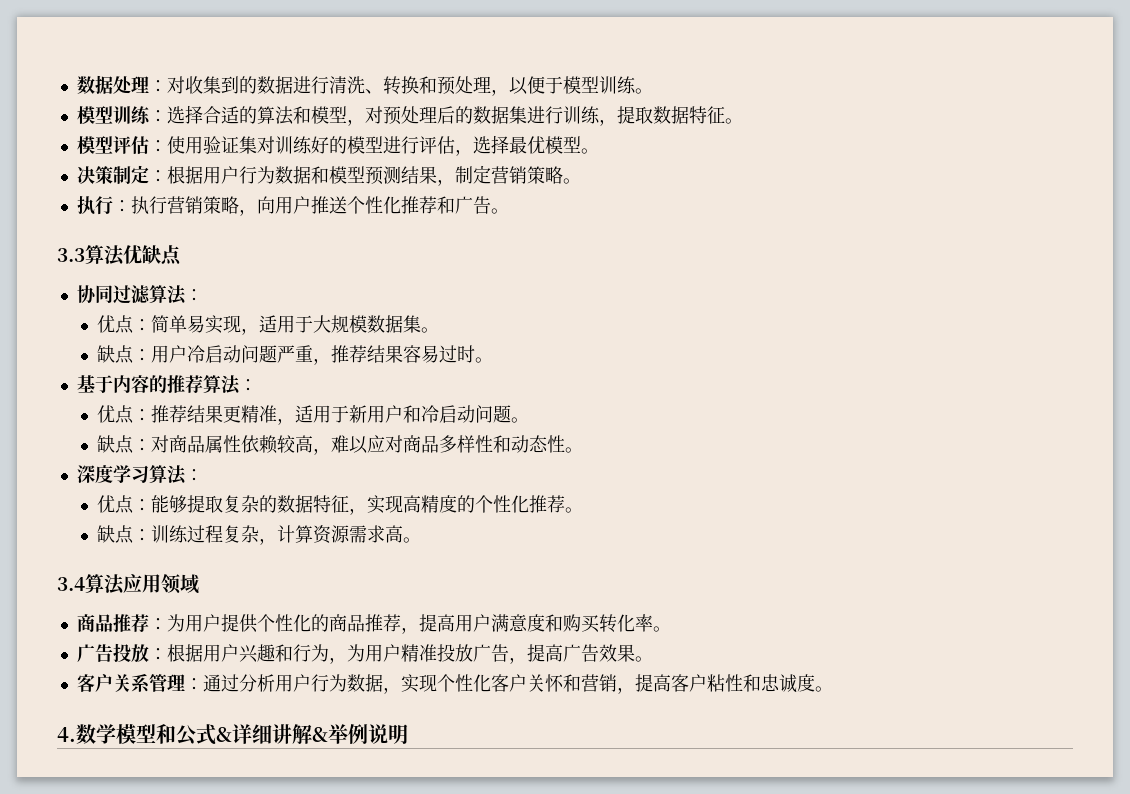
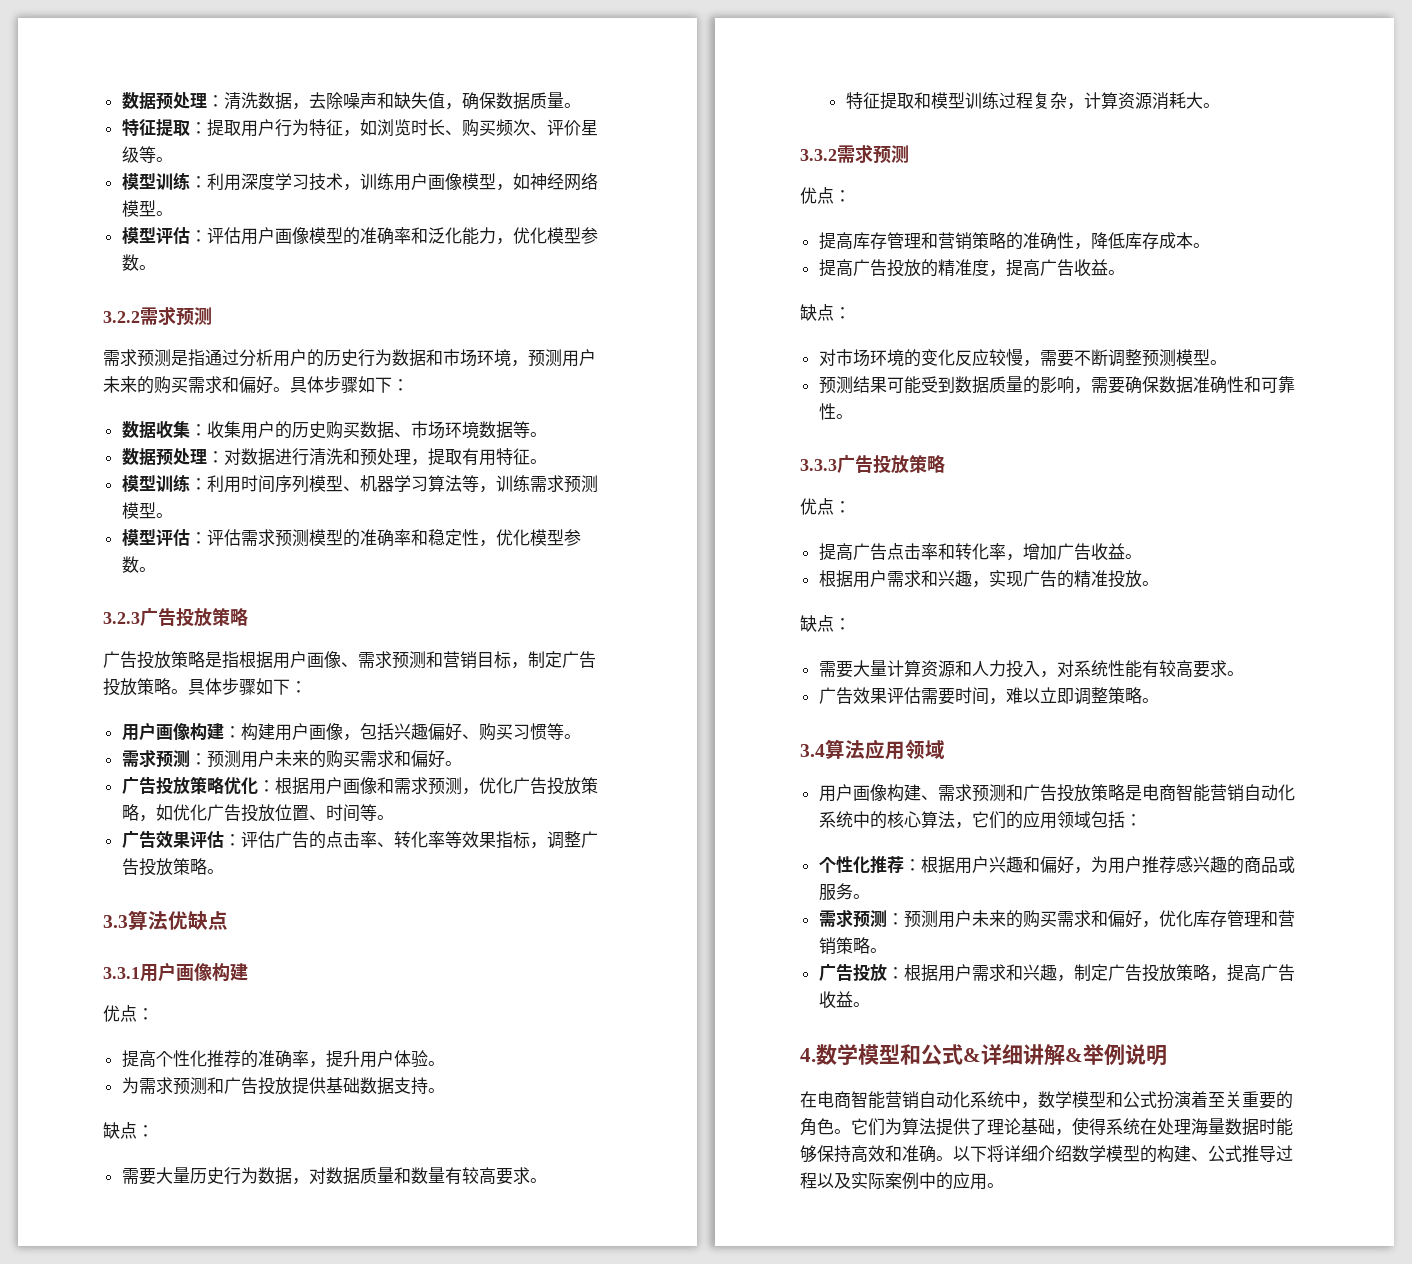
[76,75,653,96] [76,105,743,126] [76,135,599,156] [76,165,581,186] [76,196,509,216] [57,245,182,266] [76,285,203,305] [97,315,440,335] [97,345,494,365] [76,375,257,395] [97,405,530,425] [97,435,584,455] [76,465,203,485] [97,495,584,515] [97,525,152,544] 数据处理：对收集到的数据进行清洗、转换和预处理，以便于模型训练。 // 模型训练：选择合适的算法和模型，对预处理后的数据集进行训练，提取数据特征。 // 模型评估：使用验证集对训练好的模型进行评估，选择最优模型。 // 决策制定：根据用户行为数据和模型预测结果，制定营销策略。 // 执行：执行营销策略，向用户推送个性化推荐和广告。 // 3.3算法优缺点 // 协同过滤算法： // 优点：简单易实现，适用于大规模数据集。 // 缺点：用户冷启动问题严重，推荐结果容易过时。 // 基于内容的推荐算法： // 优点：推荐结果更精准，适用于新用户和冷启动问题。 // 缺点：对商品属性依赖较高，难以应对商品多样性和动态性。 // 深度学习算法： // 优点：能够提取复杂的数据特征，实现高精度的个性化推荐。 // 缺点： -> [121,92,581,110] [121,119,598,137] [121,146,173,163] [121,172,598,191] [121,200,173,217] [121,227,598,245] [121,254,156,271] [103,306,212,326] [103,349,596,367] [103,376,409,394] [121,421,547,439] [121,448,547,466] [121,474,598,493] [121,502,173,519] [121,529,581,547] [121,556,156,573] [103,608,248,627] [103,651,596,669] [103,678,307,696] [121,722,581,741] [121,749,462,768] [121,776,598,795] [121,804,394,822] [121,831,598,849] [121,858,224,876] [103,910,228,930] [103,962,248,982] [103,1005,154,1022] [121,1050,445,1068] [121,1077,445,1095] [103,1122,154,1139] [121,1167,547,1185] [845,92,965,110] 数据预处理：清洗数据，去除噪声和缺失值，确保数据质量。 // 特征提取：提取用户行为特征，如浏览时长、购买频次、评价星级等。 // 模型训练：利用深度学习技术，训练用户画像模型，如神经网络模型。 // 模型评估：评估用户画像模型的准确率和泛化能力，优化模型参数。 // 3.2.2需求预测 // 需求预测是指通过分析用户的历史行为数据和市场环境，预测用户未来的购买需求和偏好。具体步骤如下： // 数据收集：收集用户的历史购买数据、市场环境数据等。 // 数据预处理：对数据进行清洗和预处理，提取有用特征。 // 模型训练：利用时间序列模型、机器学习算法等，训练需求预测模型。 // 模型评估：评估需求预测模型的准确率和稳定性，优化模型参数。 // 3.2.3广告投放策略 // 广告投放策略是指根据用户画像、需求预测和营销目标，制定广告投放策略。具体步骤如下： // 用户画像构建：构建用户画像，包括兴趣偏好、购买习惯等。 // 需求预测：预测用户未来的购买需求和偏好。 // 广告投放策略优化：根据用户画像和需求预测，优化广告投放策略，如优化广告投放位置、时间等。 // 广告效果评估：评估广告的点击率、转化率等效果指标，调整广告投放策略。 // 3.3算法优缺点 // 3.3.1用户画像构建 // 优点： // 提高个性化推荐的准确率，提升用户体验。 // 为需求预测和广告投放提供基础数据支持。 // 缺点： // 需要大量历史行为数据，对数据质量和数量有较高要求。 // 特征提取和模型
[349,525,404,543] 需求高 -> [1151,92,1220,110] [800,144,909,164] [800,187,851,204] [818,232,1210,250] [818,259,1125,277] [800,304,851,321] [818,348,1227,367] [818,376,1295,394] [818,403,853,420] [800,455,945,474] [800,498,851,515] [818,543,1142,561] [818,570,1159,588] [800,615,851,632] [818,660,1244,678] [818,687,1142,705] 消耗大。 // 3.3.2需求预测 // 优点： // 提高库存管理和营销策略的准确性，降低库存成本。 // 提高广告投放的精准度，提高广告收益。 // 缺点： // 对市场环境的变化反应较慢，需要不断调整预测模型。 // 预测结果可能受到数据质量的影响，需要确保数据准确性和可靠性。 // 3.3.3广告投放策略 // 优点： // 提高广告点击率和转化率，增加广告收益。 // 根据用户需求和兴趣，实现广告的精准投放。 // 缺点： // 需要大量计算资源和人力投入，对系统性能有较高要求。 // 广告效果评估需要时间，难以立即调整策略
[76,614,653,634] 商品推荐：为用户提供个性化的商品推荐，提高用户满意度和购买转化率 -> [818,784,1295,802] [818,811,1142,829] [818,856,1295,874] [818,883,870,901] [818,909,1295,928] [818,937,870,955] 用户画像构建、需求预测和广告投放策略是电商智能营销自动化系统中的核心算法，它们的应用领域包括： // 个性化推荐：根据用户兴趣和偏好，为用户推荐感兴趣的商品或服务。 // 需求预测：预测用户未来的购买需求和偏好，优化库存管理和营销策略
[238,644,653,664] [76,673,815,694] 兴趣和行为，为用户精准投放广告，提高广告效果。 // 客户关系管理：通过分析用户行为数据，实现个性化客户关怀和营销，提高客户粘性和忠诚度 -> [971,964,1295,982] [818,991,853,1009] 需求和兴趣，制定广告投放策略，提高广告收益
(408, 734) none -> [800,1091,1293,1109] [800,1117,1293,1136] [800,1145,1293,1163] [800,1172,1004,1190] // 在电商智能营销自动化系统中，数学模型和公式扮演着至关重要的角色。它们为算法提供了理论基础，使得系统在处理海量数据时能够保持高效和准确。以下将详细介绍数学模型的构建、公式推导过程以及实际案例中的应用。

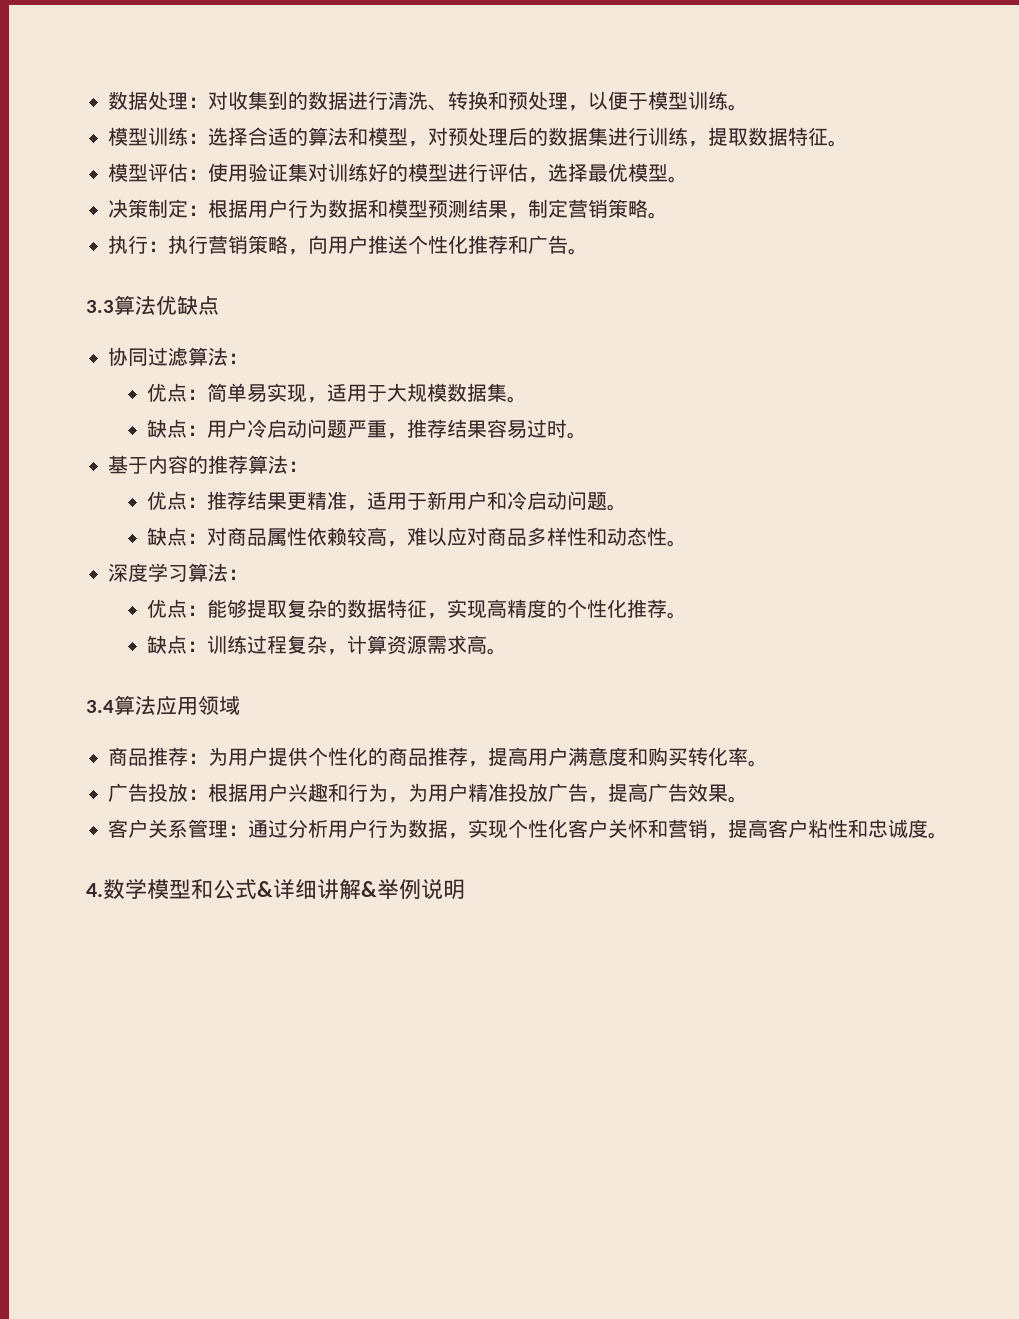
[121,92,581,110] [121,119,598,137] [121,146,173,163] [121,172,598,191] [121,200,173,217] [121,227,598,245] [121,254,156,271] [103,306,212,326] [103,349,596,367] [103,376,409,394] [121,421,547,439] [121,448,547,466] [121,474,598,493] [121,502,173,519] [121,529,581,547] [121,556,156,573] [103,608,248,627] [103,651,596,669] [103,678,307,696] [121,722,581,741] [121,749,462,768] [121,776,598,795] [121,804,394,822] [121,831,598,849] [121,858,224,876] [103,910,228,930] [103,962,248,982] [103,1005,154,1022] [121,1050,445,1068] [121,1077,445,1095] [103,1122,154,1139] [121,1167,547,1185] [845,92,965,110] 数据预处理：清洗数据，去除噪声和缺失值，确保数据质量。 // 特征提取：提取用户行为特征，如浏览时长、购买频次、评价星级等。 // 模型训练：利用深度学习技术，训练用户画像模型，如神经网络模型。 // 模型评估：评估用户画像模型的准确率和泛化能力，优化模型参数。 // 3.2.2需求预测 // 需求预测是指通过分析用户的历史行为数据和市场环境，预测用户未来的购买需求和偏好。具体步骤如下： // 数据收集：收集用户的历史购买数据、市场环境数据等。 // 数据预处理：对数据进行清洗和预处理，提取有用特征。 // 模型训练：利用时间序列模型、机器学习算法等，训练需求预测模型。 // 模型评估：评估需求预测模型的准确率和稳定性，优化模型参数。 // 3.2.3广告投放策略 // 广告投放策略是指根据用户画像、需求预测和营销目标，制定广告投放策略。具体步骤如下： // 用户画像构建：构建用户画像，包括兴趣偏好、购买习惯等。 // 需求预测：预测用户未来的购买需求和偏好。 // 广告投放策略优化：根据用户画像和需求预测，优化广告投放策略，如优化广告投放位置、时间等。 // 广告效果评估：评估广告的点击率、转化率等效果指标，调整广告投放策略。 // 3.3算法优缺点 // 3.3.1用户画像构建 // 优点： // 提高个性化推荐的准确率，提升用户体验。 // 为需求预测和广告投放提供基础数据支持。 // 缺点： // 需要大量历史行为数据，对数据质量和数量有较高要求。 // 特征提取和模型 -> [108,91,748,111] [108,127,848,147] [108,163,688,183] [108,199,668,219] [108,235,588,255] [86,295,219,315] [108,347,248,366] [146,383,527,403] [146,419,587,439] [108,455,308,474] [146,491,627,511] [146,527,687,547] [108,563,248,582] [146,599,687,619] [146,635,207,654] 数据处理：对收集到的数据进行清洗、转换和预处理，以便于模型训练。 // 模型训练：选择合适的算法和模型，对预处理后的数据集进行训练，提取数据特征。 // 模型评估：使用验证集对训练好的模型进行评估，选择最优模型。 // 决策制定：根据用户行为数据和模型预测结果，制定营销策略。 // 执行：执行营销策略，向用户推送个性化推荐和广告。 // 3.3算法优缺点 // 协同过滤算法： // 优点：简单易实现，适用于大规模数据集。 // 缺点：用户冷启动问题严重，推荐结果容易过时。 // 基于内容的推荐算法： // 优点：推荐结果更精准，适用于新用户和冷启动问题。 // 缺点：对商品属性依赖较高，难以应对商品多样性和动态性。 // 深度学习算法： // 优点：能够提取复杂的数据特征，实现高精度的个性化推荐。 // 缺点：
[1151,92,1220,110] [800,144,909,164] [800,187,851,204] [818,232,1210,250] [818,259,1125,277] [800,304,851,321] [818,348,1227,367] [818,376,1295,394] [818,403,853,420] [800,455,945,474] [800,498,851,515] [818,543,1142,561] [818,570,1159,588] [800,615,851,632] [818,660,1244,678] [818,687,1142,705] 消耗大。 // 3.3.2需求预测 // 优点： // 提高库存管理和营销策略的准确性，降低库存成本。 // 提高广告投放的精准度，提高广告收益。 // 缺点： // 对市场环境的变化反应较慢，需要不断调整预测模型。 // 预测结果可能受到数据质量的影响，需要确保数据准确性和可靠性。 // 3.3.3广告投放策略 // 优点： // 提高广告点击率和转化率，增加广告收益。 // 根据用户需求和兴趣，实现广告的精准投放。 // 缺点： // 需要大量计算资源和人力投入，对系统性能有较高要求。 // 广告效果评估需要时间，难以立即调整策略 -> [426,635,487,654] 需求高
[818,784,1295,802] [818,811,1142,829] [818,856,1295,874] [818,883,870,901] [818,909,1295,928] [818,937,870,955] 用户画像构建、需求预测和广告投放策略是电商智能营销自动化系统中的核心算法，它们的应用领域包括： // 个性化推荐：根据用户兴趣和偏好，为用户推荐感兴趣的商品或服务。 // 需求预测：预测用户未来的购买需求和偏好，优化库存管理和营销策略 -> [108,747,748,767] 商品推荐：为用户提供个性化的商品推荐，提高用户满意度和购买转化率
[971,964,1295,982] [818,991,853,1009] 需求和兴趣，制定广告投放策略，提高广告收益 -> [288,783,748,803] [108,819,928,839] 兴趣和行为，为用户精准投放广告，提高广告效果。 // 客户关系管理：通过分析用户行为数据，实现个性化客户关怀和营销，提高客户粘性和忠诚度
[800,1091,1293,1109] [800,1117,1293,1136] [800,1145,1293,1163] [800,1172,1004,1190] // 在电商智能营销自动化系统中，数学模型和公式扮演着至关重要的角色。它们为算法提供了理论基础，使得系统在处理海量数据时能够保持高效和准确。以下将详细介绍数学模型的构建、公式推导过程以及实际案例中的应用。 -> (465, 889) none

